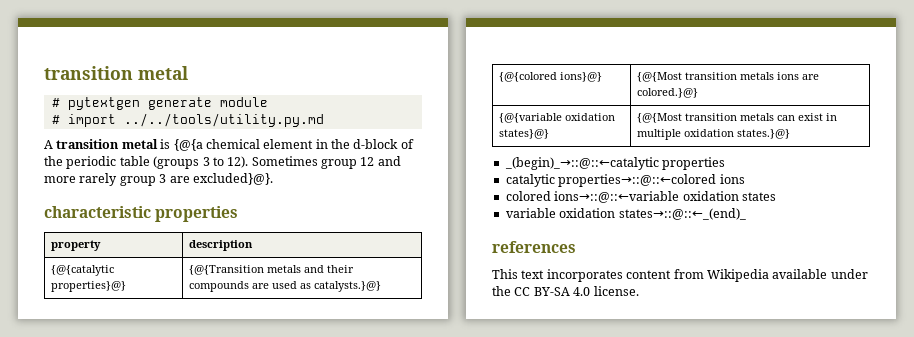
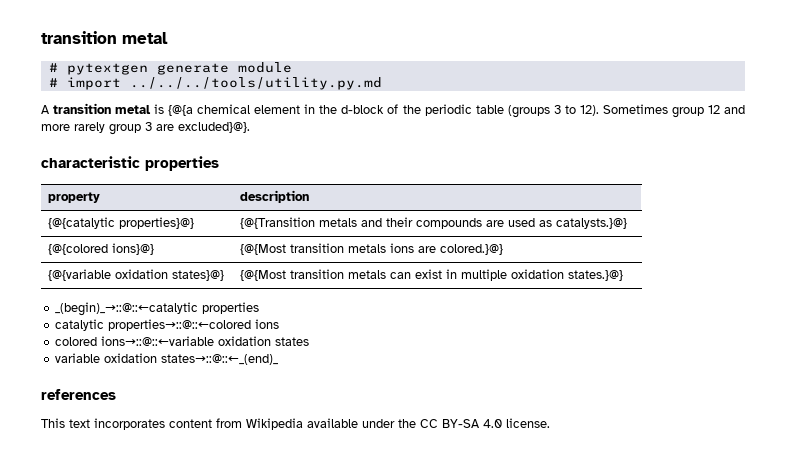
[123,113,324,127] ../../tools/utility.py.md -> [129,77,382,90] ../../../tools/utility.py.md

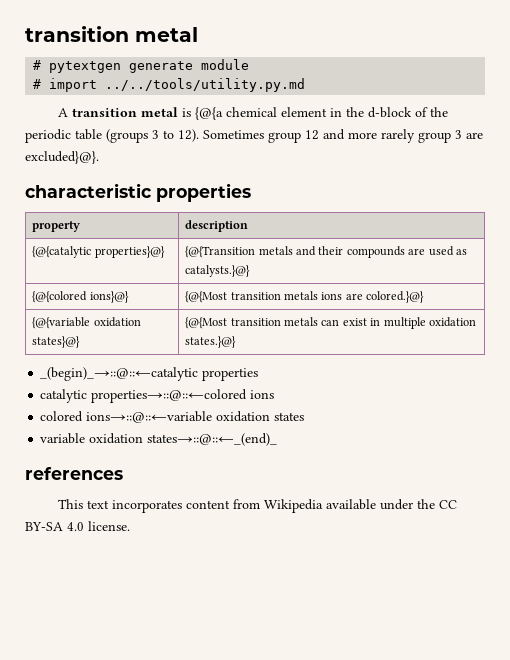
[129,77,382,90] ../../../tools/utility.py.md -> [105,78,306,92] ../../tools/utility.py.md

